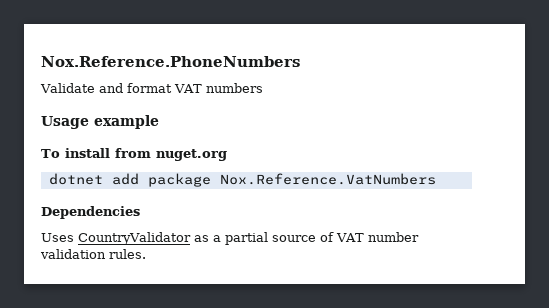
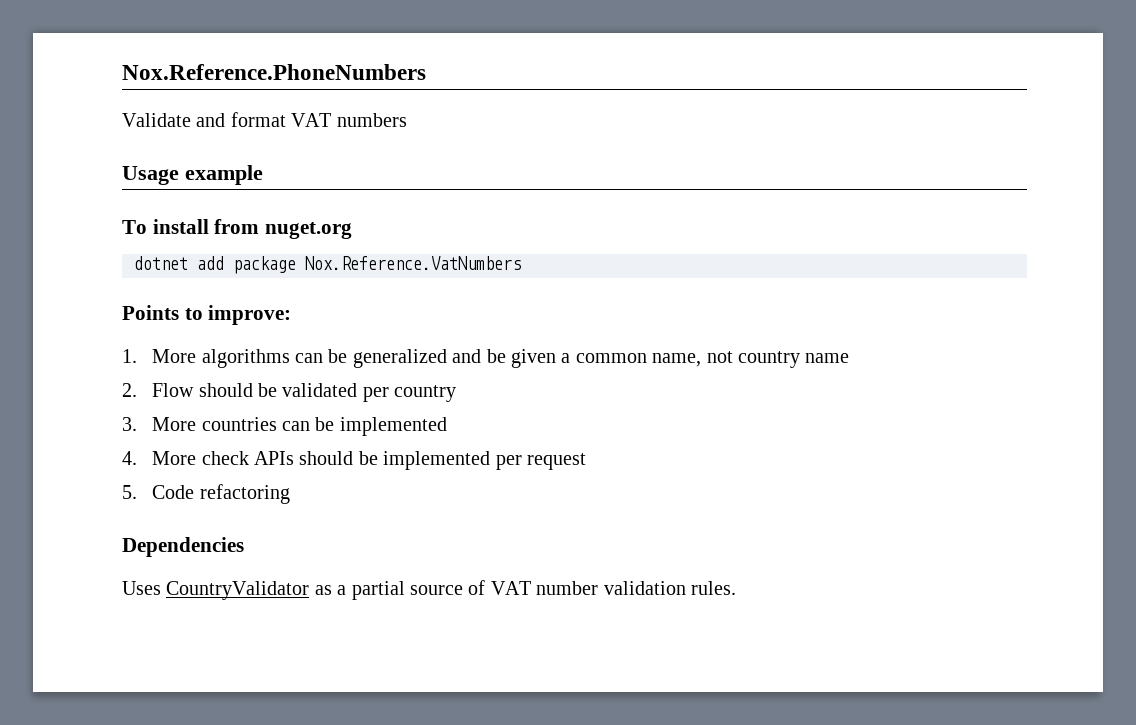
(436, 179) none -> [122,305,292,325] [122,349,850,368] [122,383,457,402] [122,417,447,436] [122,451,586,470] [122,484,290,504] // Points to improve: // 1. More algorithms can be generalized and be given a common name, not country name // 2. Flow should be validated per country // 3. More countries can be implemented // 4. More check APIs should be implemented per request // 5. Code refactoring

